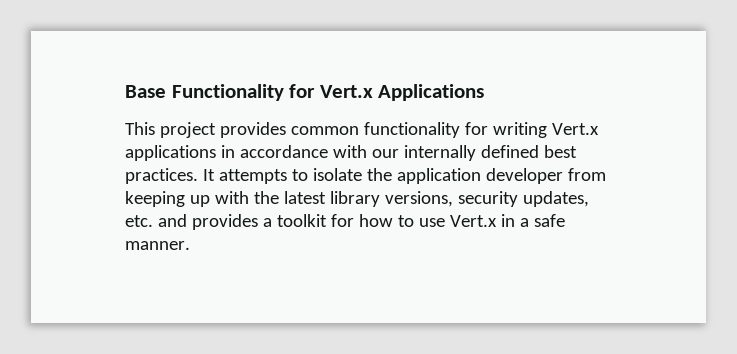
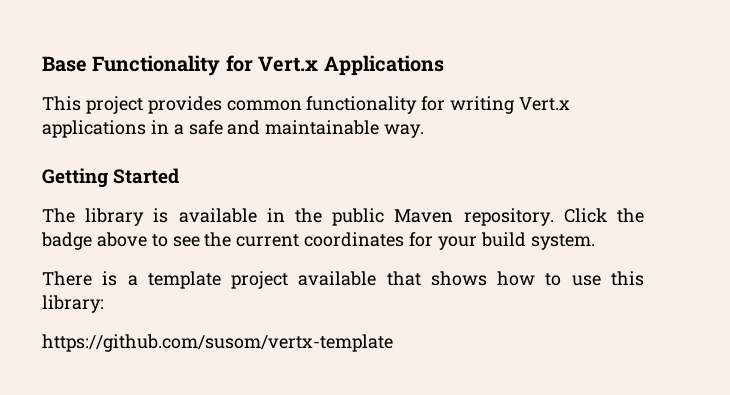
[239,145,577,161] [125,168,606,184] [125,191,589,207] [125,214,565,230] [125,241,190,250] accordance with our internally defined best practices. It attempts to isolate the application developer from keeping up with the latest library versions, security updates, etc. and provides a toolkit for how to use Vert.x in a safe manner. -> [173,120,425,138] [42,168,180,188] [42,208,644,226] [41,232,595,250] [42,271,644,289] [42,295,104,313] [42,334,393,352] a safe and maintainable way. // Getting Started // The library is available in the public Maven repository. Click the badge above to see the current coordinates for your build system. // There is a template project available that shows how to use this library: // https://github.com/susom/vertx-template

